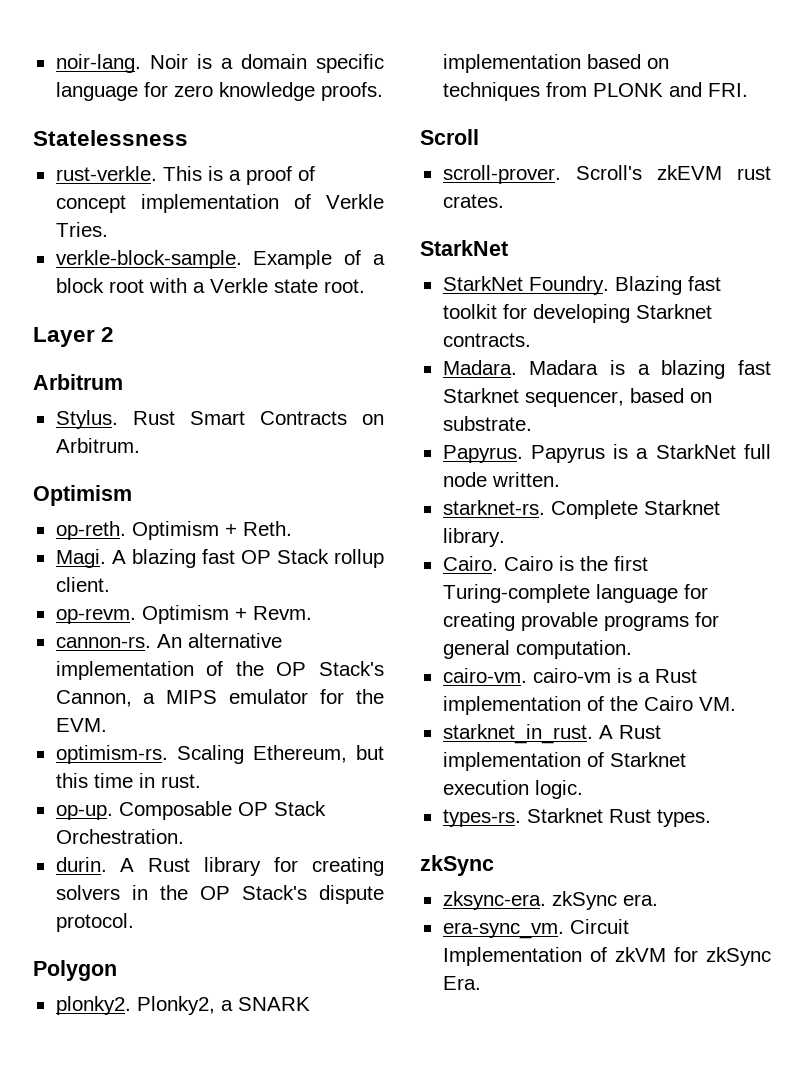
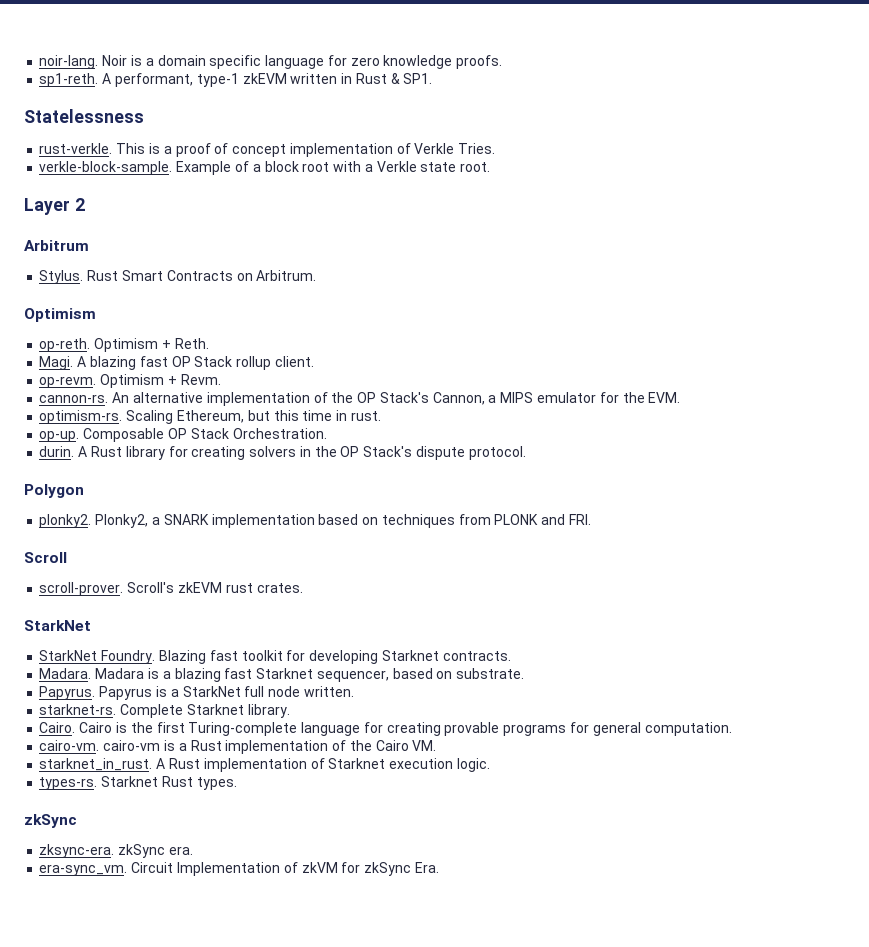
(383, 91) none -> [39,73,433,87] // sp1-reth. A performant, type-1 zkEVM written in Rust & SP1.

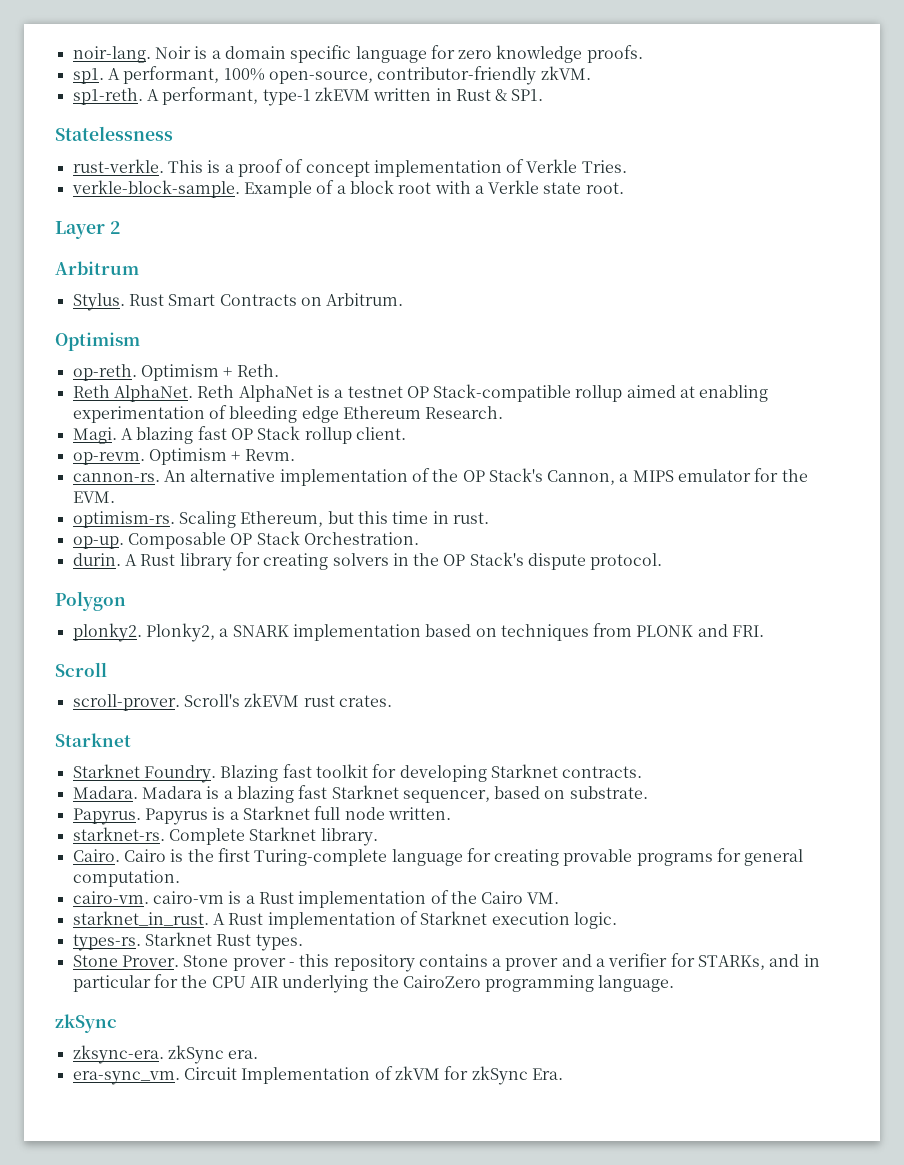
(503, 62) none -> [72,66,591,85] // sp1. A performant, 100% open-source, contributor-friendly zkVM.
(209, 343) none -> [72,384,769,402] [72,405,504,423] // Reth AlphaNet. Reth AlphaNet is a testnet OP Stack-compatible rollup aimed at enabling experimentation of bleeding edge Ethereum Research.
[24,620,91,631] [39,650,98,661] StarkNet // StarkNet -> [55,733,131,747] [72,764,140,778] Starknet // Starknet
[182,686,241,697] StarkNet -> [242,806,310,820] Starknet
(237, 783) none -> [72,953,820,972] [72,974,675,993] // Stone Prover. Stone prover - this repository contains a prover and a verifier for STARKs, and in particular for the CPU AIR underlying the CairoZero programming language.

